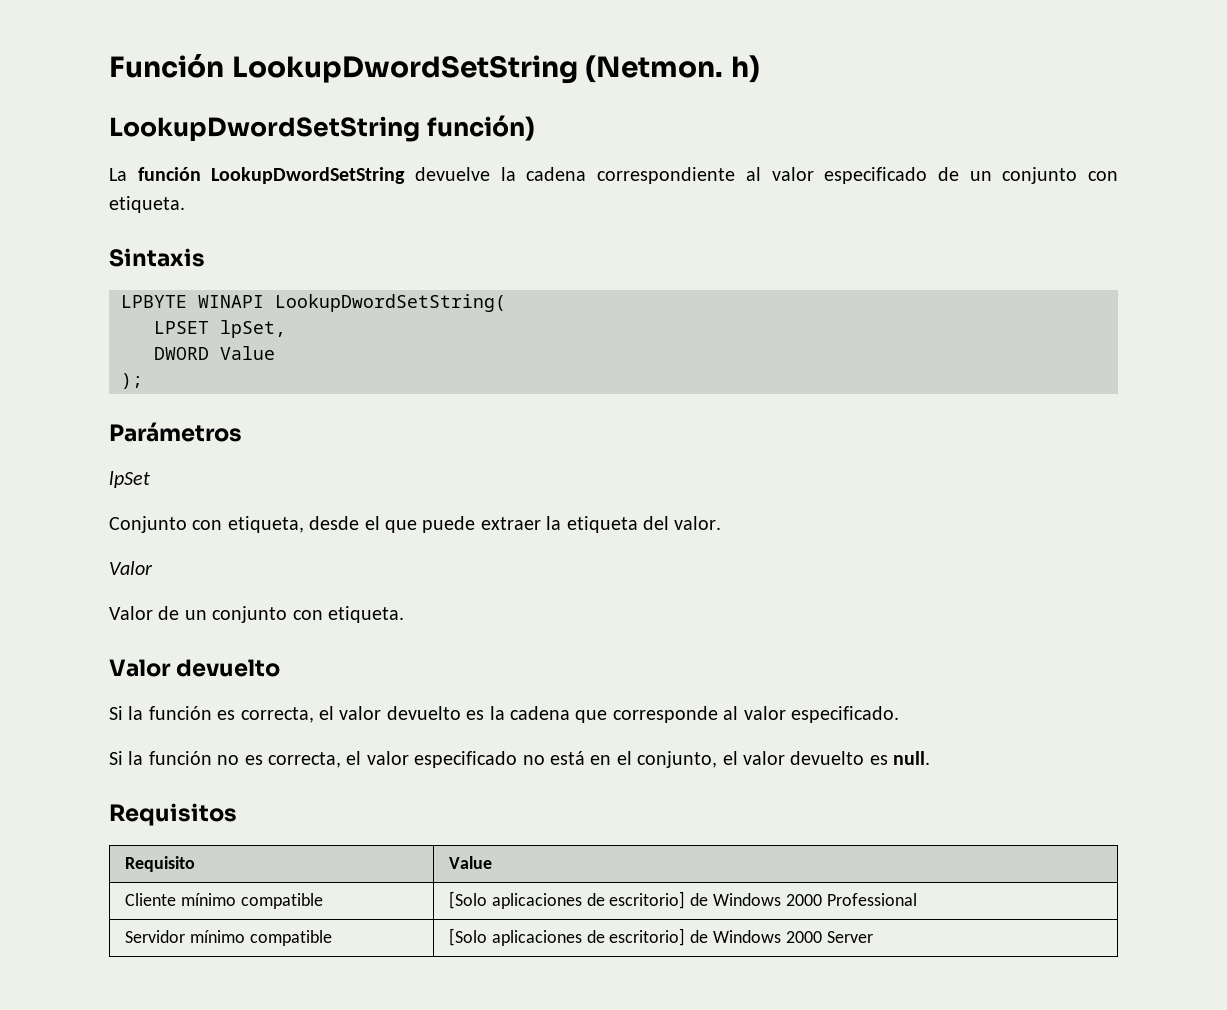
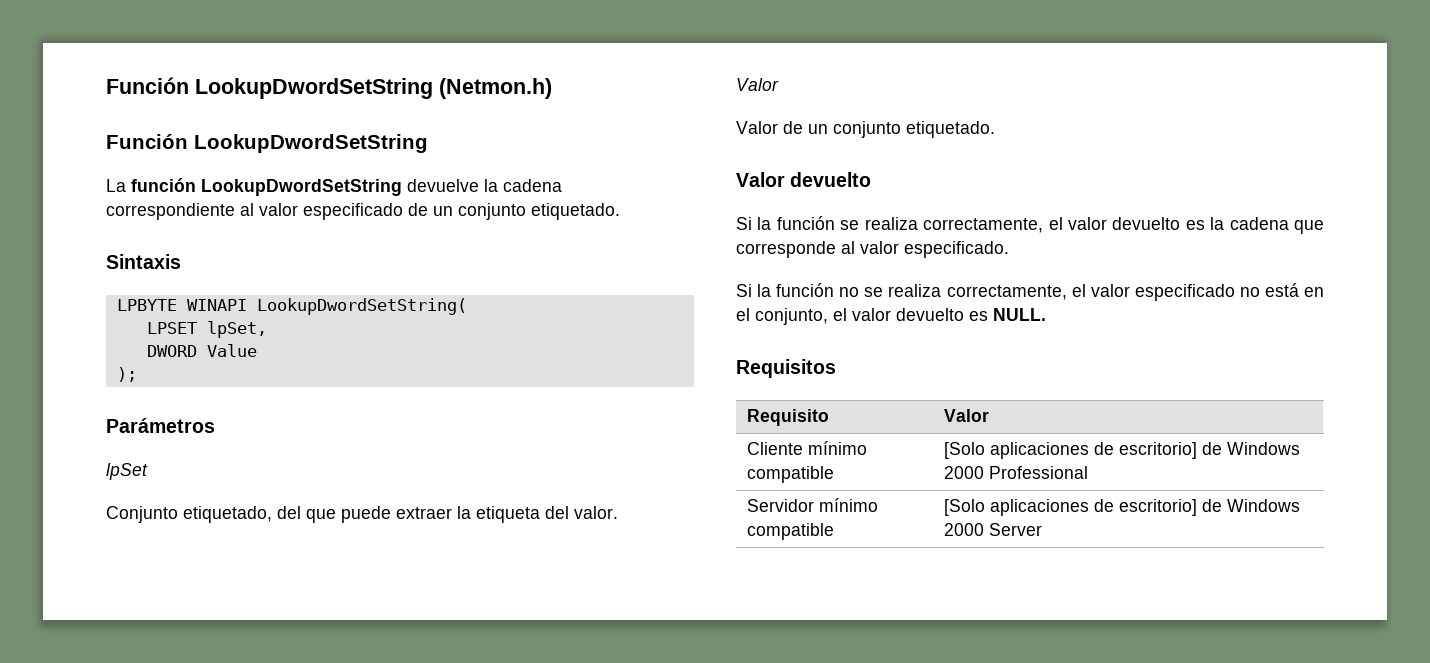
[109,54,760,84] [109,115,535,142] Función LookupDwordSetString (Netmon. h) // LookupDwordSetString función) -> [106,77,552,99] [106,134,428,153] Función LookupDwordSetString (Netmon.h) // Función LookupDwordSetString
[1088,171,1119,181] [109,196,185,213] con etiqueta. -> [531,203,620,220] etiquetado.
[192,516,380,533] con etiqueta, desde el -> [183,506,301,523] etiquetado, del
[292,606,404,623] con etiqueta. -> [906,121,995,138] etiquetado.
[217,707,314,723] es correcta, -> [840,217,1044,233] se realiza correctamente,
[244,752,341,768] es correcta, -> [864,284,1067,300] se realiza correctamente,
[893,751,931,765] null. -> [993,308,1046,321] NULL.
[448,856,492,869] Value -> [944,409,990,422] Valor

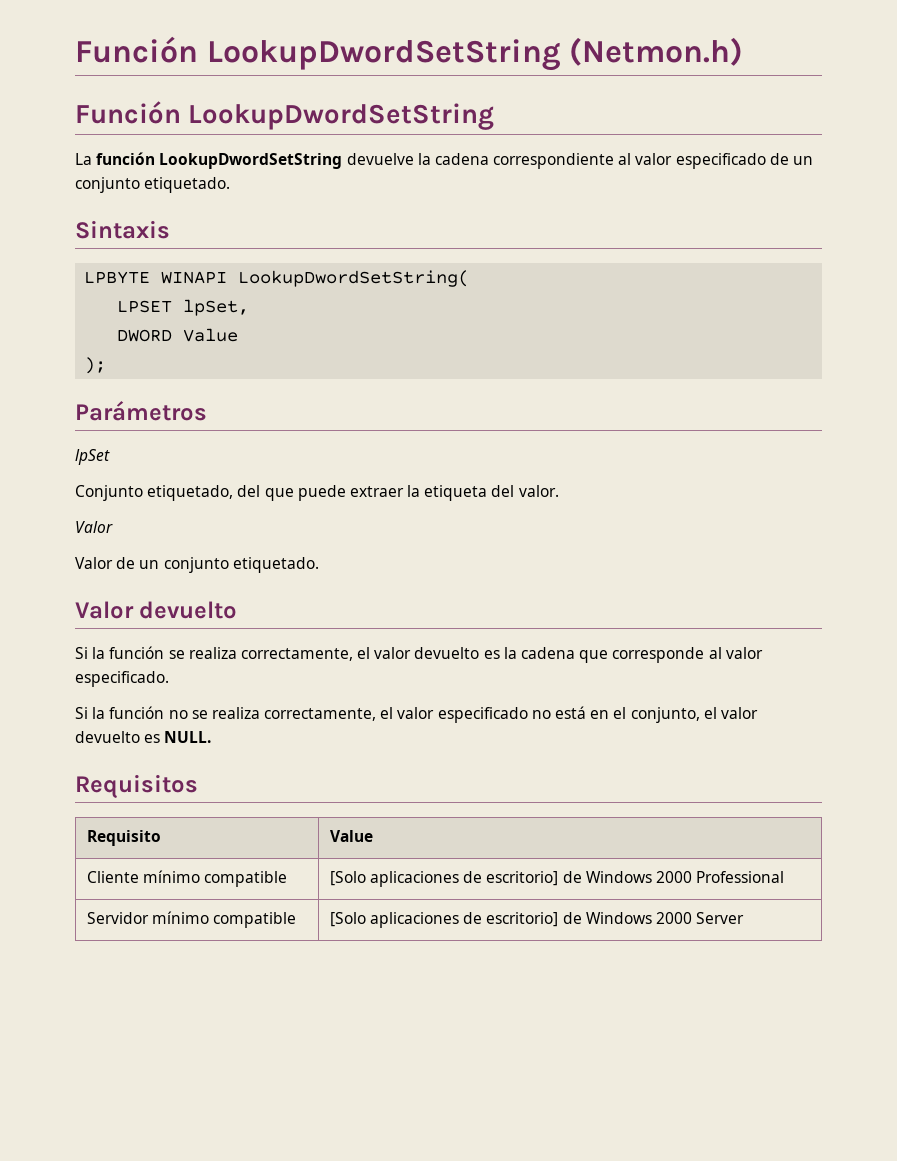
[944,409,990,422] Valor -> [329,830,373,842] Value

